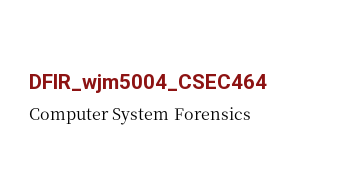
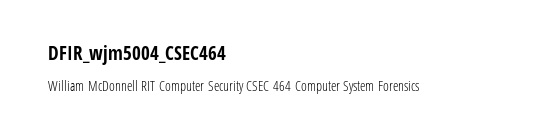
(267, 83) none -> [48,80,291,94] William McDonnell RIT Computer Security CSEC 464

